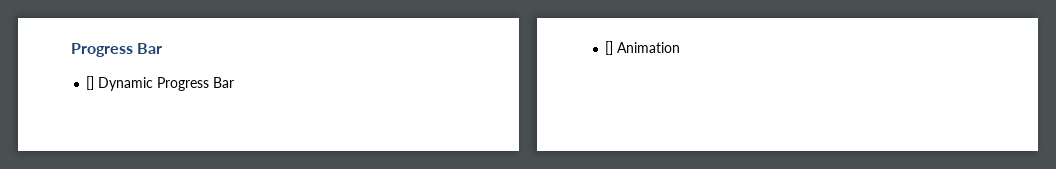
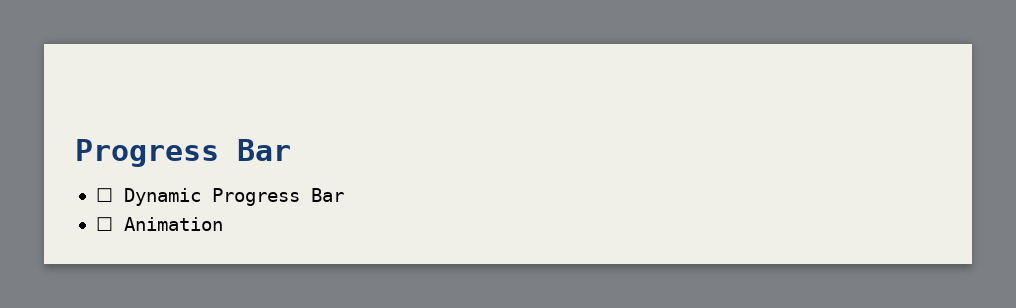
[71,43,163,57] [86,76,95,90] Progress Bar // [] -> [75,139,291,167] [95,188,113,202] Progress Bar // ☐
[605,41,614,55] [] -> [95,217,113,231] ☐

